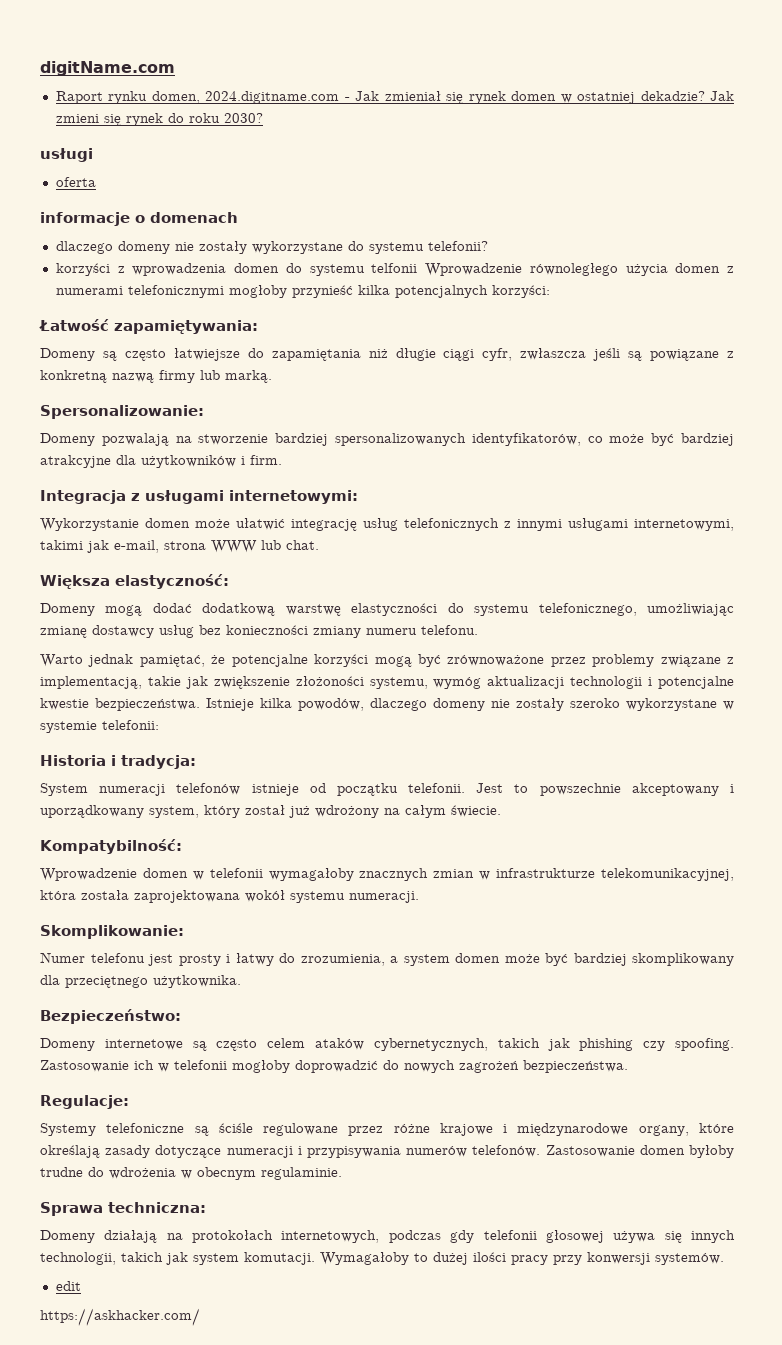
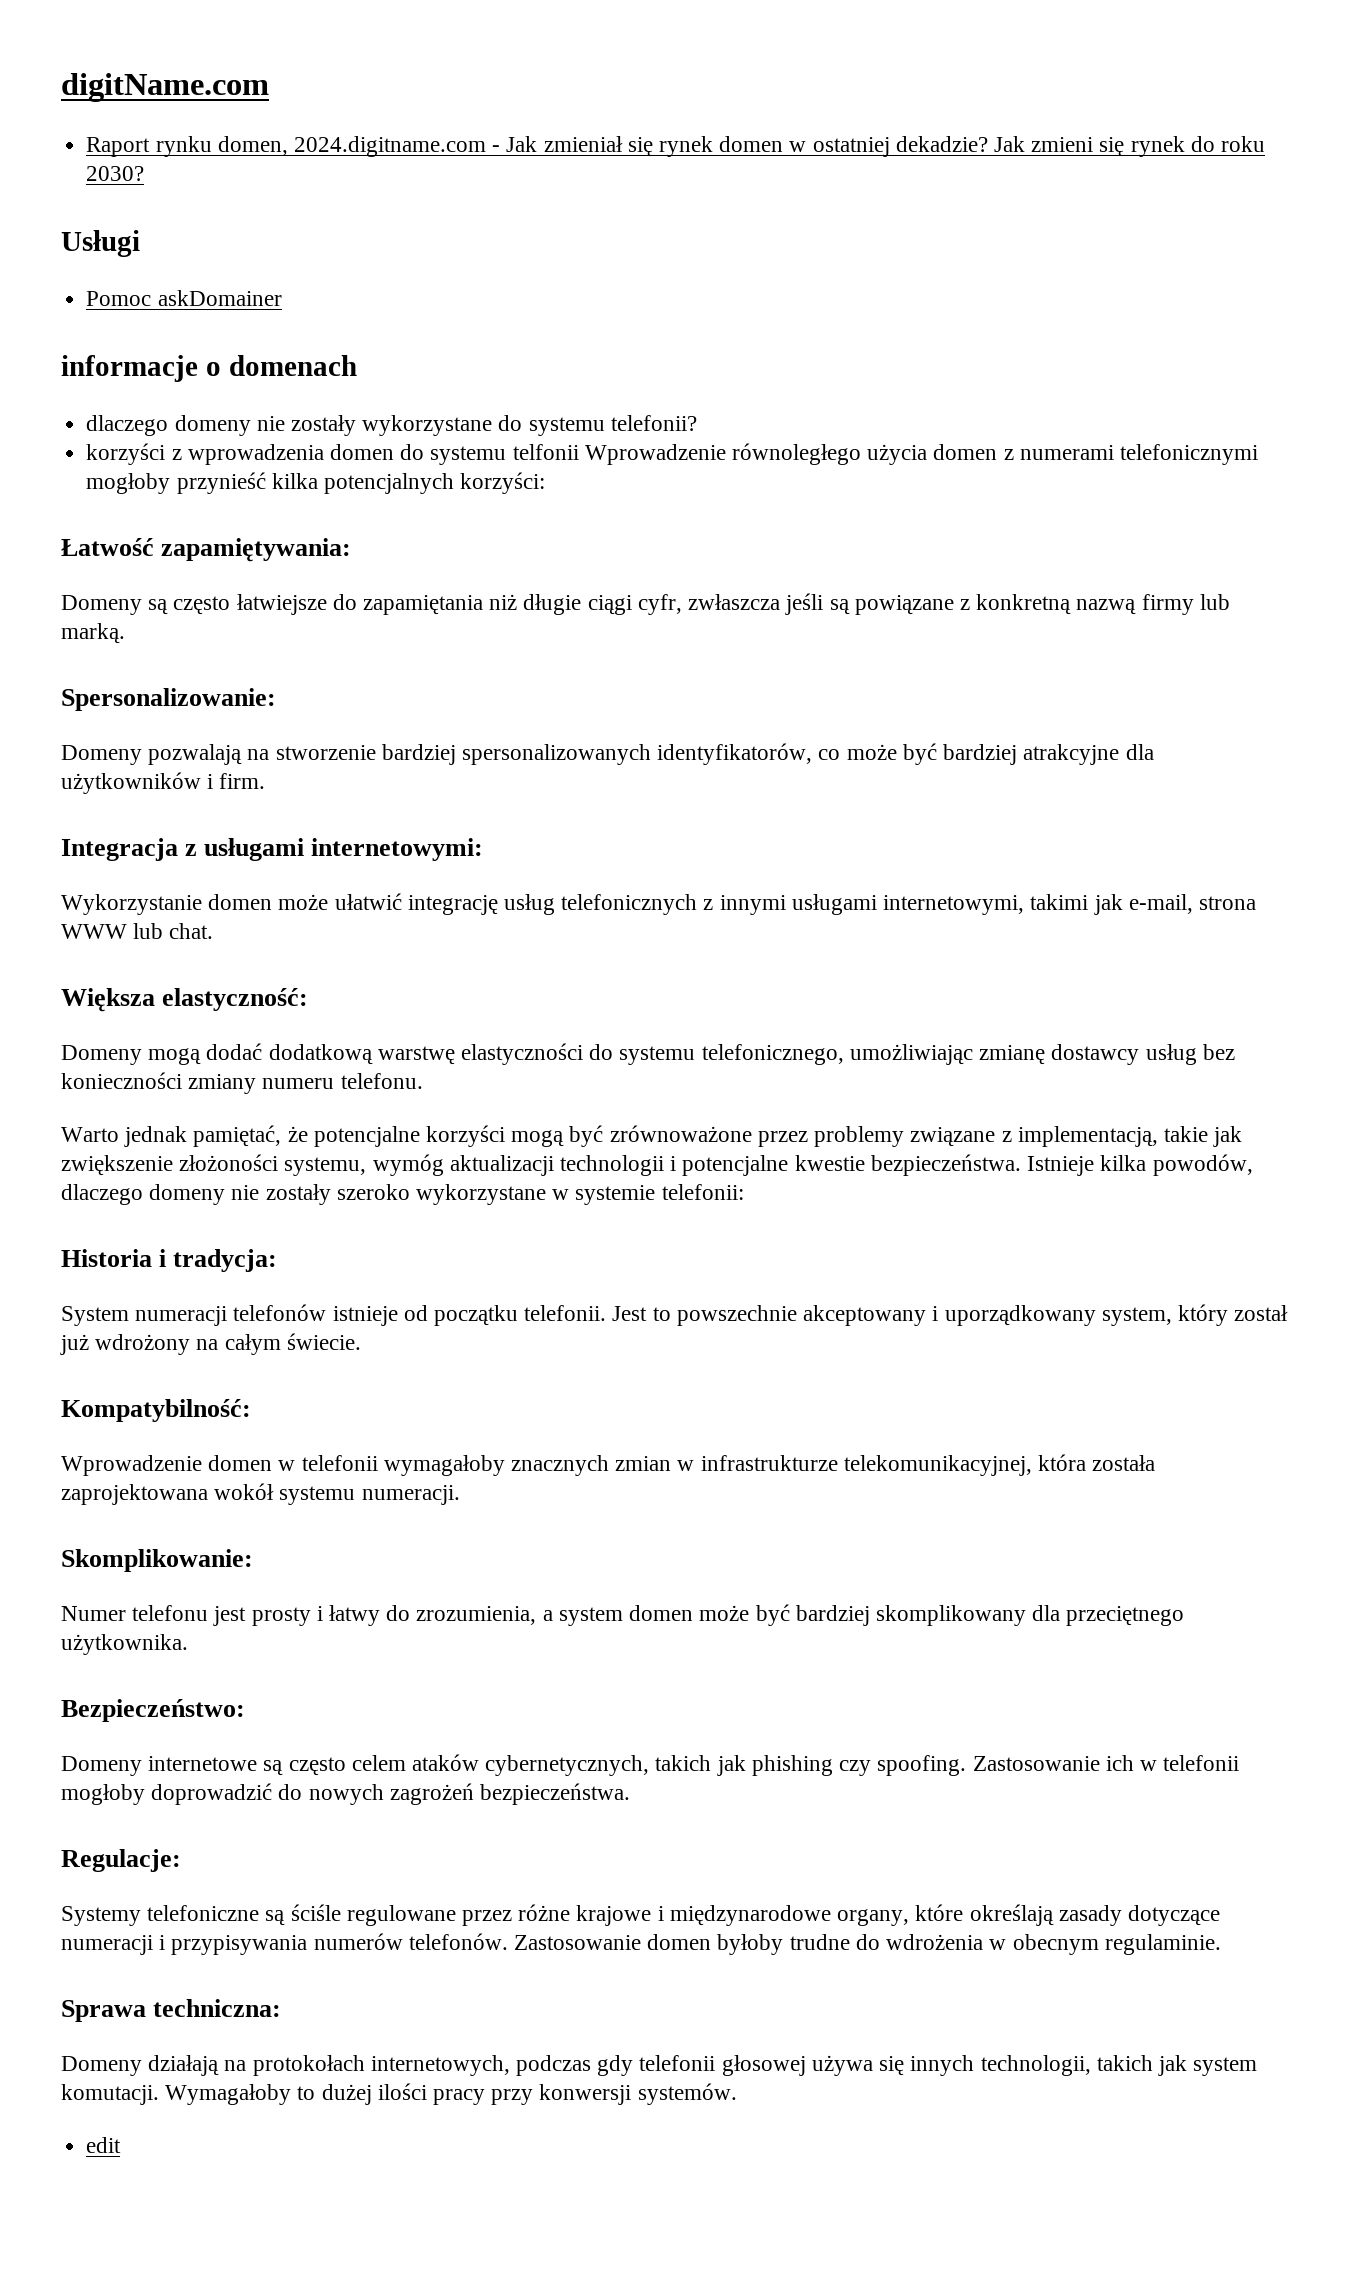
[40,148,93,162] [55,177,96,187] usługi // oferta -> [61,230,140,257] [86,290,282,306] Usługi // Pomoc askDomainer
[40,1308,200,1326] // https://askhacker.com/ -> (122, 2145) none

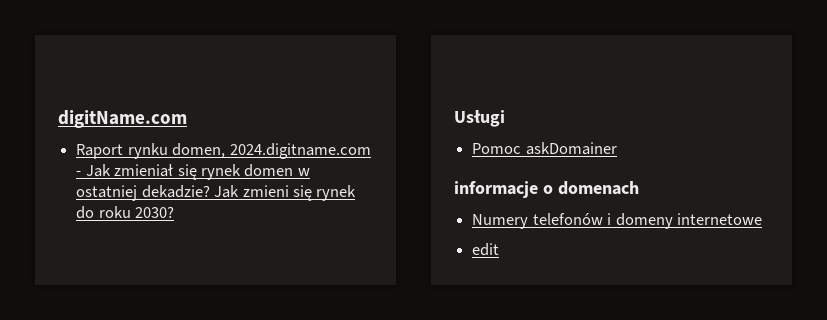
[86,415,697,436] [86,443,1259,465] [86,472,546,494] [61,538,352,562] [61,593,1230,615] [61,623,125,644] [61,688,276,711] [61,743,1154,765] [61,772,266,794] [61,838,484,861] [61,893,1256,915] [61,923,214,939] [61,988,309,1012] [61,1043,1235,1065] [61,1072,423,1094] [61,1125,1243,1147] [61,1154,1253,1176] [61,1184,744,1205] [61,1249,278,1272] [61,1304,1289,1326] [60,1333,361,1355] [61,1399,251,1422] [61,1454,1156,1476] [61,1483,460,1505] [61,1549,253,1572] [61,1604,1185,1626] [61,1634,188,1655] [61,1699,245,1722] [61,1754,1240,1776] [61,1783,631,1805] [61,1849,181,1872] [61,1904,1220,1926] [61,1933,1221,1955] [61,1999,282,2022] [61,2055,1258,2076] [61,2083,737,2105] dlaczego domeny nie zostały wykorzystane do systemu telefonii? // korzyści z wprowadzenia domen do systemu telfonii Wprowadzenie równoległego użycia domen z numerami telefonicznymi mogłoby przynieść kilka potencjalnych korzyści: // Łatwość zapamiętywania: // Domeny są często łatwiejsze do zapamiętania niż długie ciągi cyfr, zwłaszcza jeśli są powiązane z konkretną nazwą firmy lub marką. // Spersonalizowanie: // Domeny pozwalają na stworzenie bardziej spersonalizowanych identyfikatorów, co może być bardziej atrakcyjne dla użytkowników i firm. // Integracja z usługami internetowymi: // Wykorzystanie domen może ułatwić integrację usług telefonicznych z innymi usługami internetowymi, takimi jak e-mail, strona WWW lub chat. // Większa elastyczność: // Domeny mogą dodać dodatkową warstwę elastyczności do systemu telefonicznego, umożliwiając zmianę dostawcy usług bez konieczności zmiany numeru telefonu. // Warto jednak pamiętać, że potencjalne korzyści mogą być zrównoważone przez problemy związane z implementacją, takie jak zwiększenie złożoności systemu, wymóg aktualizacji technologii i potencjalne kwestie bezpieczeństwa. Istnieje kilka powodów, dlaczego domeny nie zostały szeroko wykorzystane w systemie telefonii: // Historia i tradycja: // System numeracji telefonów istnieje od początku telefonii. Jest to powszechnie akceptowany i uporządkowany system, który został już wdrożony na całym świecie. // Kompatybilność: // Wprowadzenie domen w telefonii wymagałoby znacznych zmian w infrastrukturze telekomunikacyjnej, która została zaprojektowana wokół systemu numeracji. // Skomplikowanie: // Numer telefonu jest prosty i łatwy do zrozumienia, a system domen może być bardziej skomplikowany dla przeciętnego użytkownika. // Bezpieczeństwo: // Domeny internetowe są często celem ataków cybernetycznych, takich jak phishing czy spoofing. Zastosowanie ich w telefonii mogłoby doprowadzić do nowych zagrożeń bezpieczeństwa. // Regulacje: // Systemy telefoniczne są ściśle regulowane przez różne krajowe i międzynarodowe organy, które określają zasady dotyczące numeracji i przypisywania numerów telefonów. Zastosowanie domen byłoby trudne do wdrożenia w obecnym regulaminie. // Sprawa techniczna: // Domeny działają na protokołach internetowych, podczas gdy telefonii głosowej używa się innych technologii, takich jak system komutacji. Wymagałoby to dużej ilości pracy przy konwersji systemów. -> [472,213,762,229] Numery telefonów i domeny internetowe

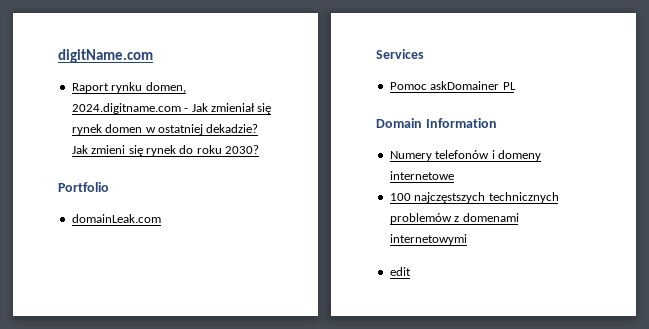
[454,110,505,127] Usługi -> [58,182,109,192] [71,214,161,223] [376,49,424,59] Portfolio // domainLeak.com // Services
[454,181,639,198] // informacje o domenach -> [502,82,516,90] [376,118,497,128] PL // Domain Information
(762, 219) none -> [389,192,559,203] [389,213,519,224] [389,234,467,245] // 100 najczęstszych technicznych problemów z domenami internetowymi

